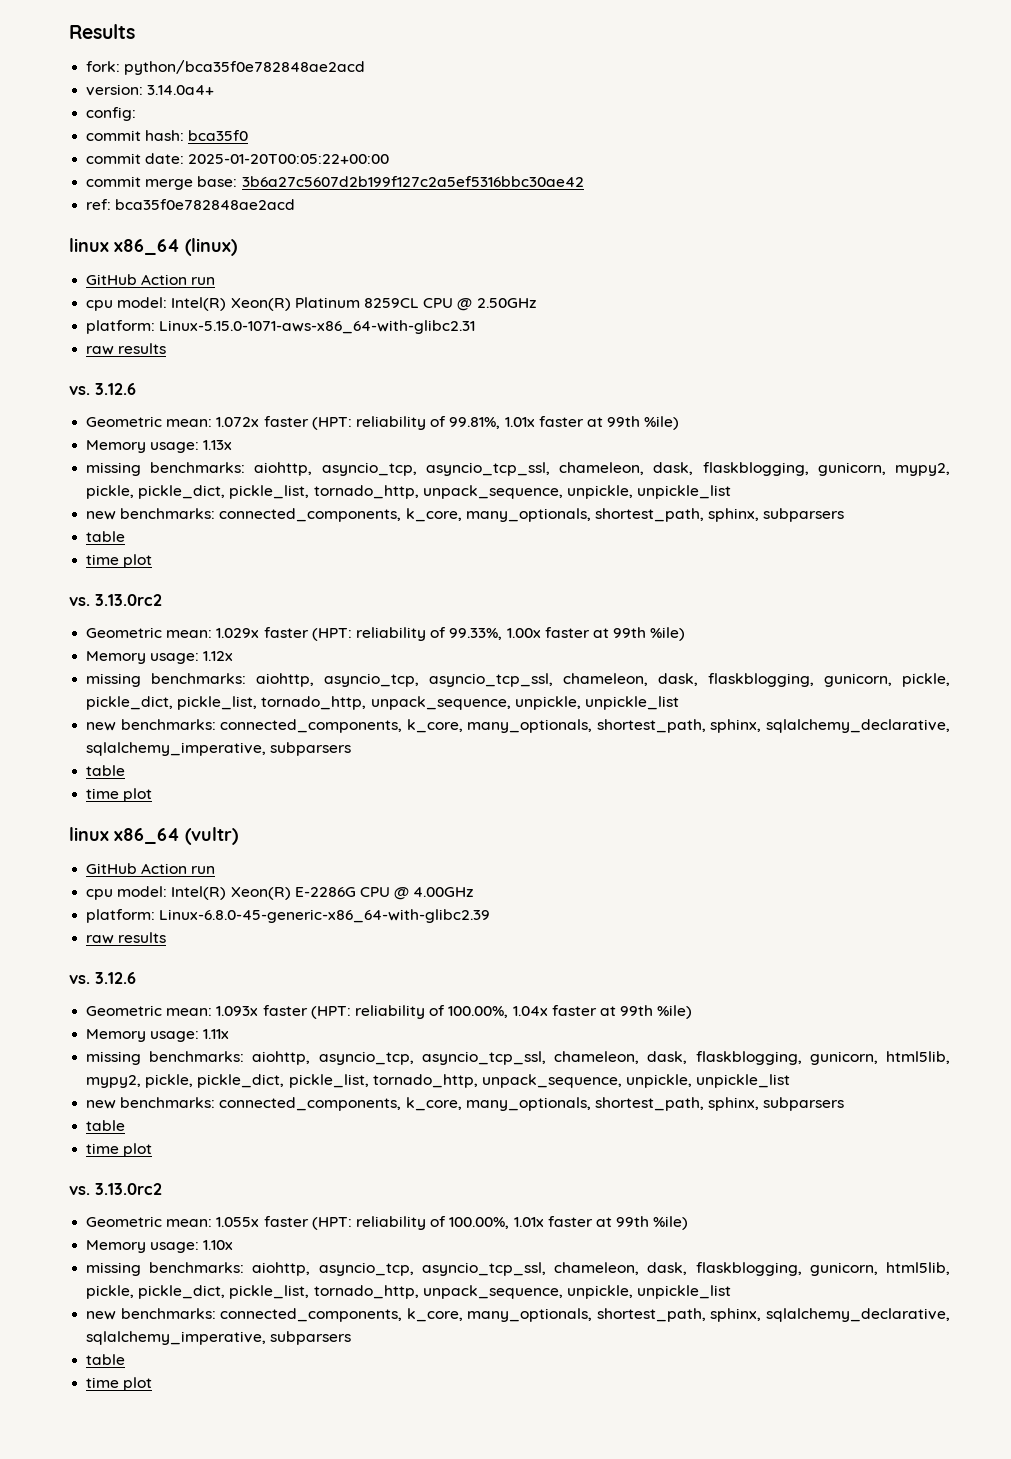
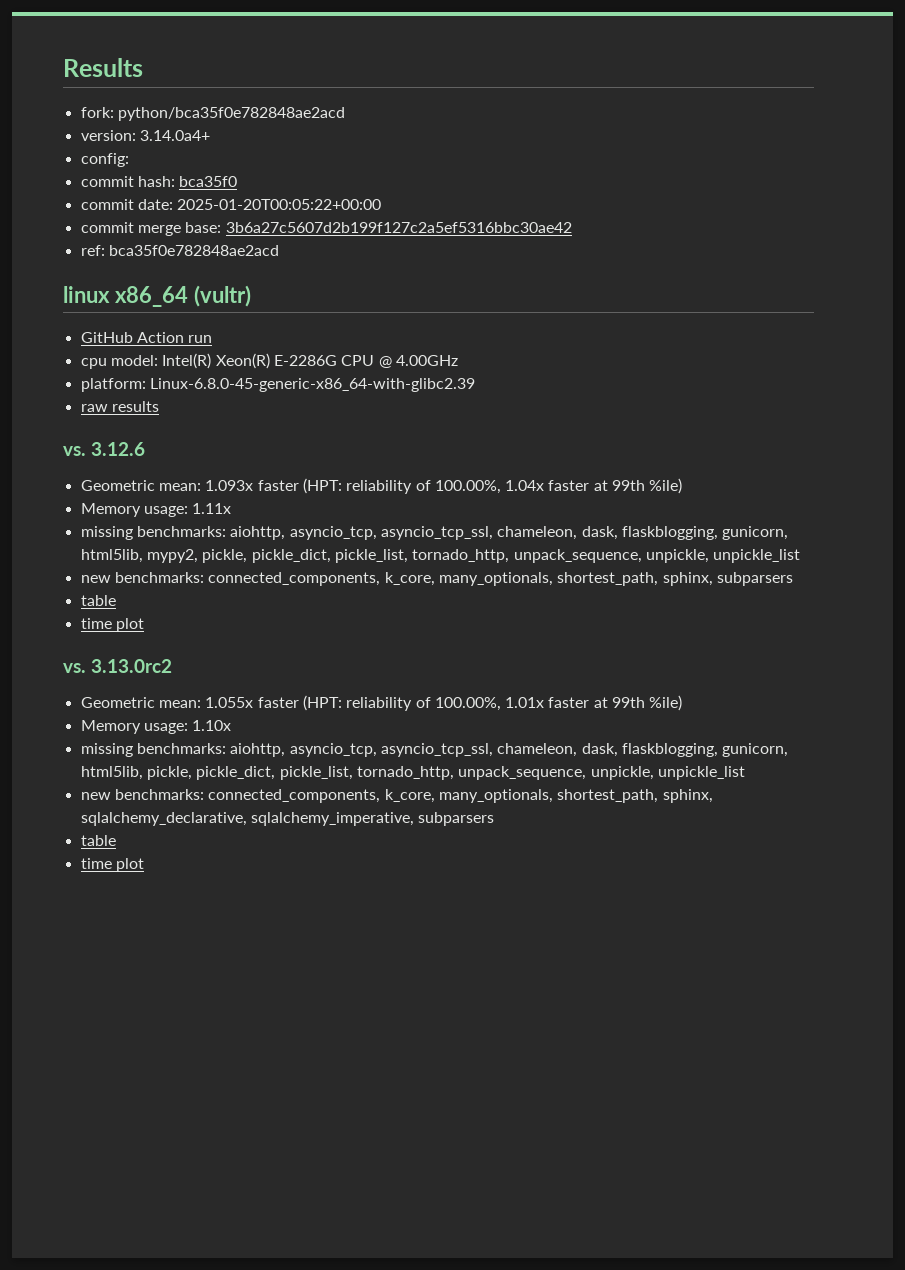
[69,238,237,256] [86,274,216,285] [86,297,536,311] [86,320,476,334] [86,343,167,355] [69,383,136,395] [86,416,680,430] [86,440,233,453] [86,462,951,476] [86,485,732,499] [86,508,845,522] [86,531,126,542] [86,554,153,568] [69,594,162,606] [86,627,686,641] [86,651,234,664] [86,673,950,687] [86,696,679,710] [86,719,950,733] [86,742,352,756] [86,765,126,776] [86,788,153,802] // linux x86_64 (linux) // GitHub Action run // cpu model: Intel(R) Xeon(R) Platinum 8259CL CPU @ 2.50GHz // platform: Linux-5.15.0-1071-aws-x86_64-with-glibc2.31 // raw results // vs. 3.12.6 // Geometric mean: 1.072x faster (HPT: reliability of 99.81%, 1.01x faster at 99th %ile) // Memory usage: 1.13x // missing benchmarks: aiohttp, asyncio_tcp, asyncio_tcp_ssl, chameleon, dask, flaskblogging, gunicorn, mypy2, pickle, pickle_dict, pickle_list, tornado_http, unpack_sequence, unpickle, unpickle_list // new benchmarks: connected_components, k_core, many_optionals, shortest_path, sphinx, subparsers // table // time plot // vs. 3.13.0rc2 // Geometric mean: 1.029x faster (HPT: reliability of 99.33%, 1.00x faster at 99th %ile) // Memory usage: 1.12x // missing benchmarks: aiohttp, asyncio_tcp, asyncio_tcp_ssl, chameleon, dask, flaskblogging, gunicorn, pickle, pickle_dict, pickle_list, tornado_http, unpack_sequence, unpickle, unpickle_list // new benchmarks: connected_components, k_core, many_optionals, shortest_path, sphinx, sqlalchemy_declarative, sqlalchemy_imperative, subparsers // table // time plot -> (279, 250) none

